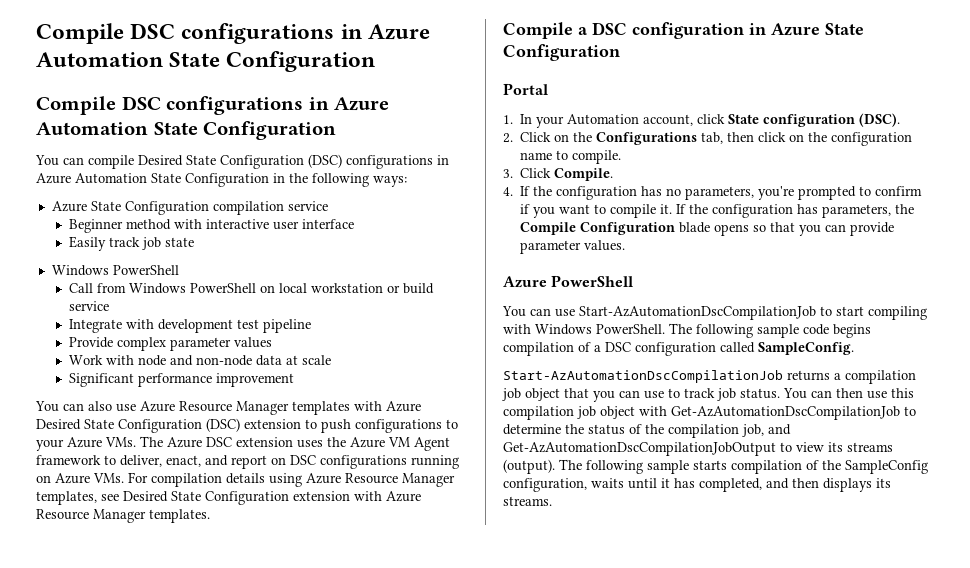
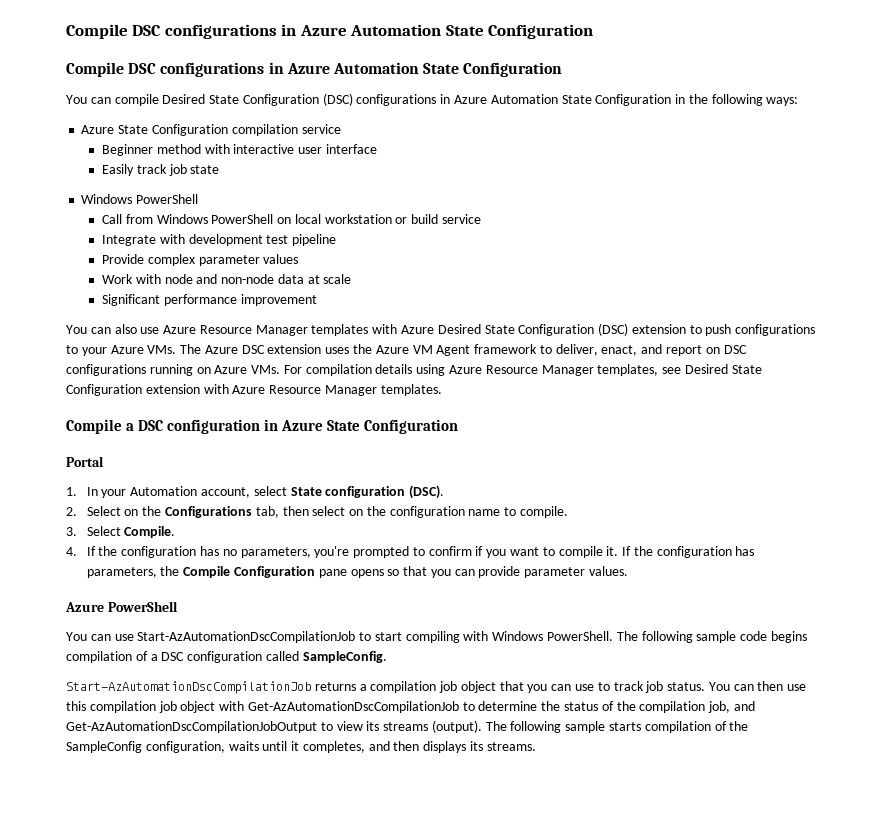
[697,114,726,124] click -> [253,486,287,496] select
[520,132,552,142] Click -> [86,506,121,516] Select
[758,132,787,142] click -> [312,506,346,516] select
[520,168,552,178] Click -> [86,526,121,536] Select
[679,222,711,233] blade -> [318,569,347,578] pane
[674,478,762,492] has completed, -> [302,741,365,753] completes,

